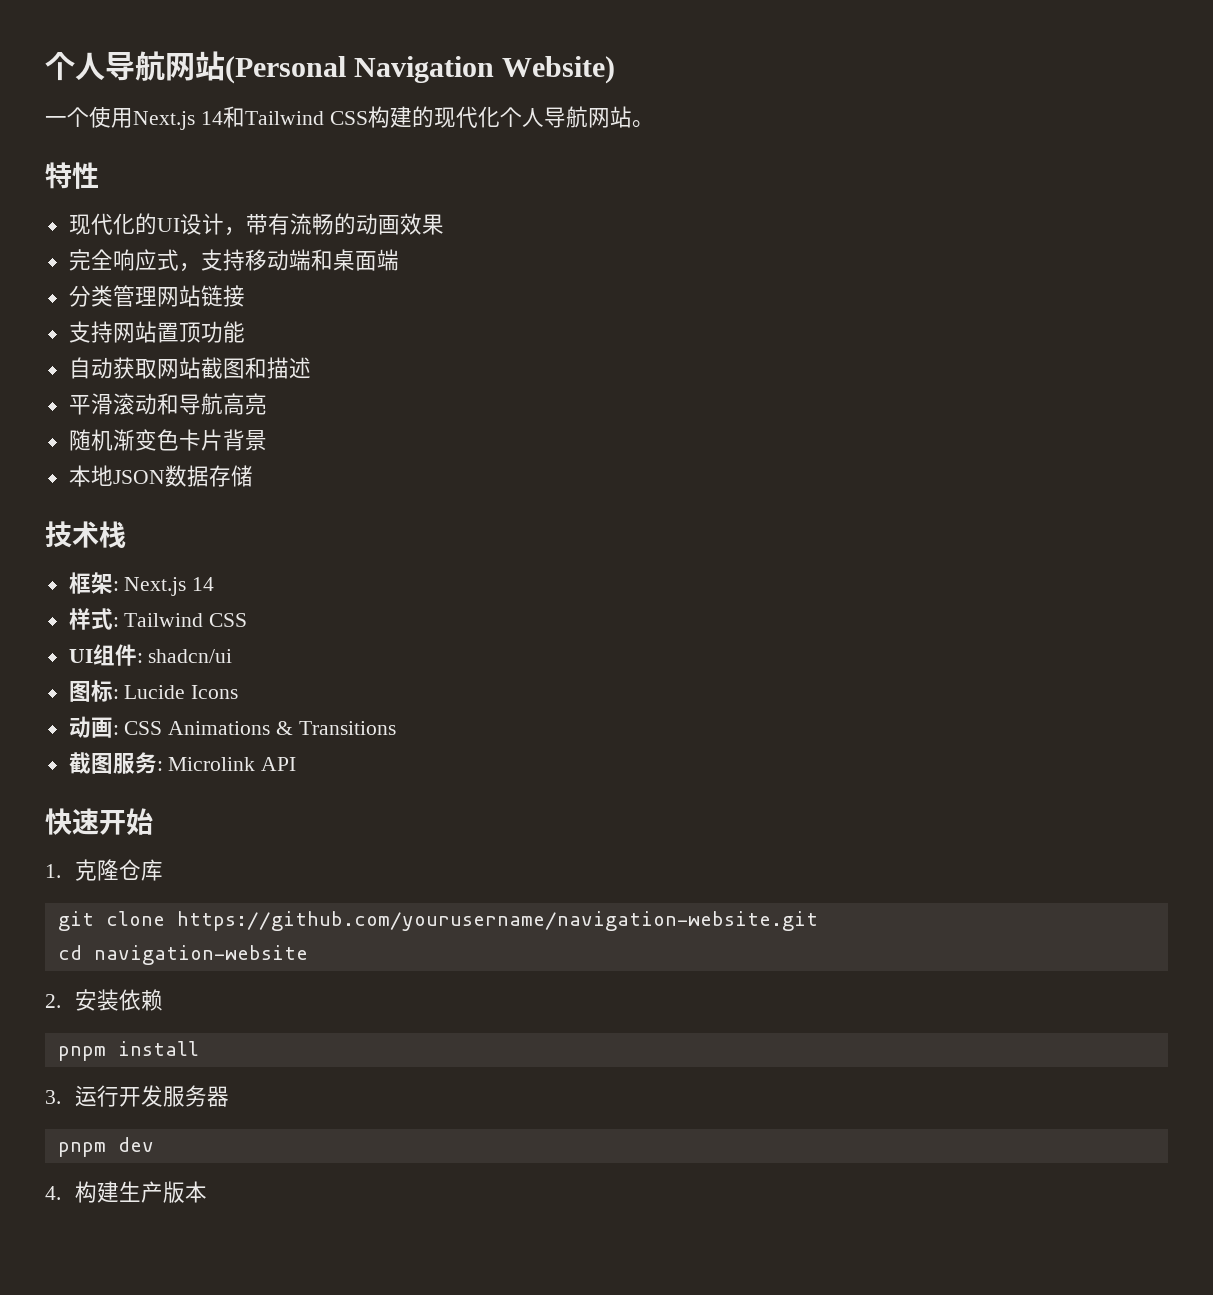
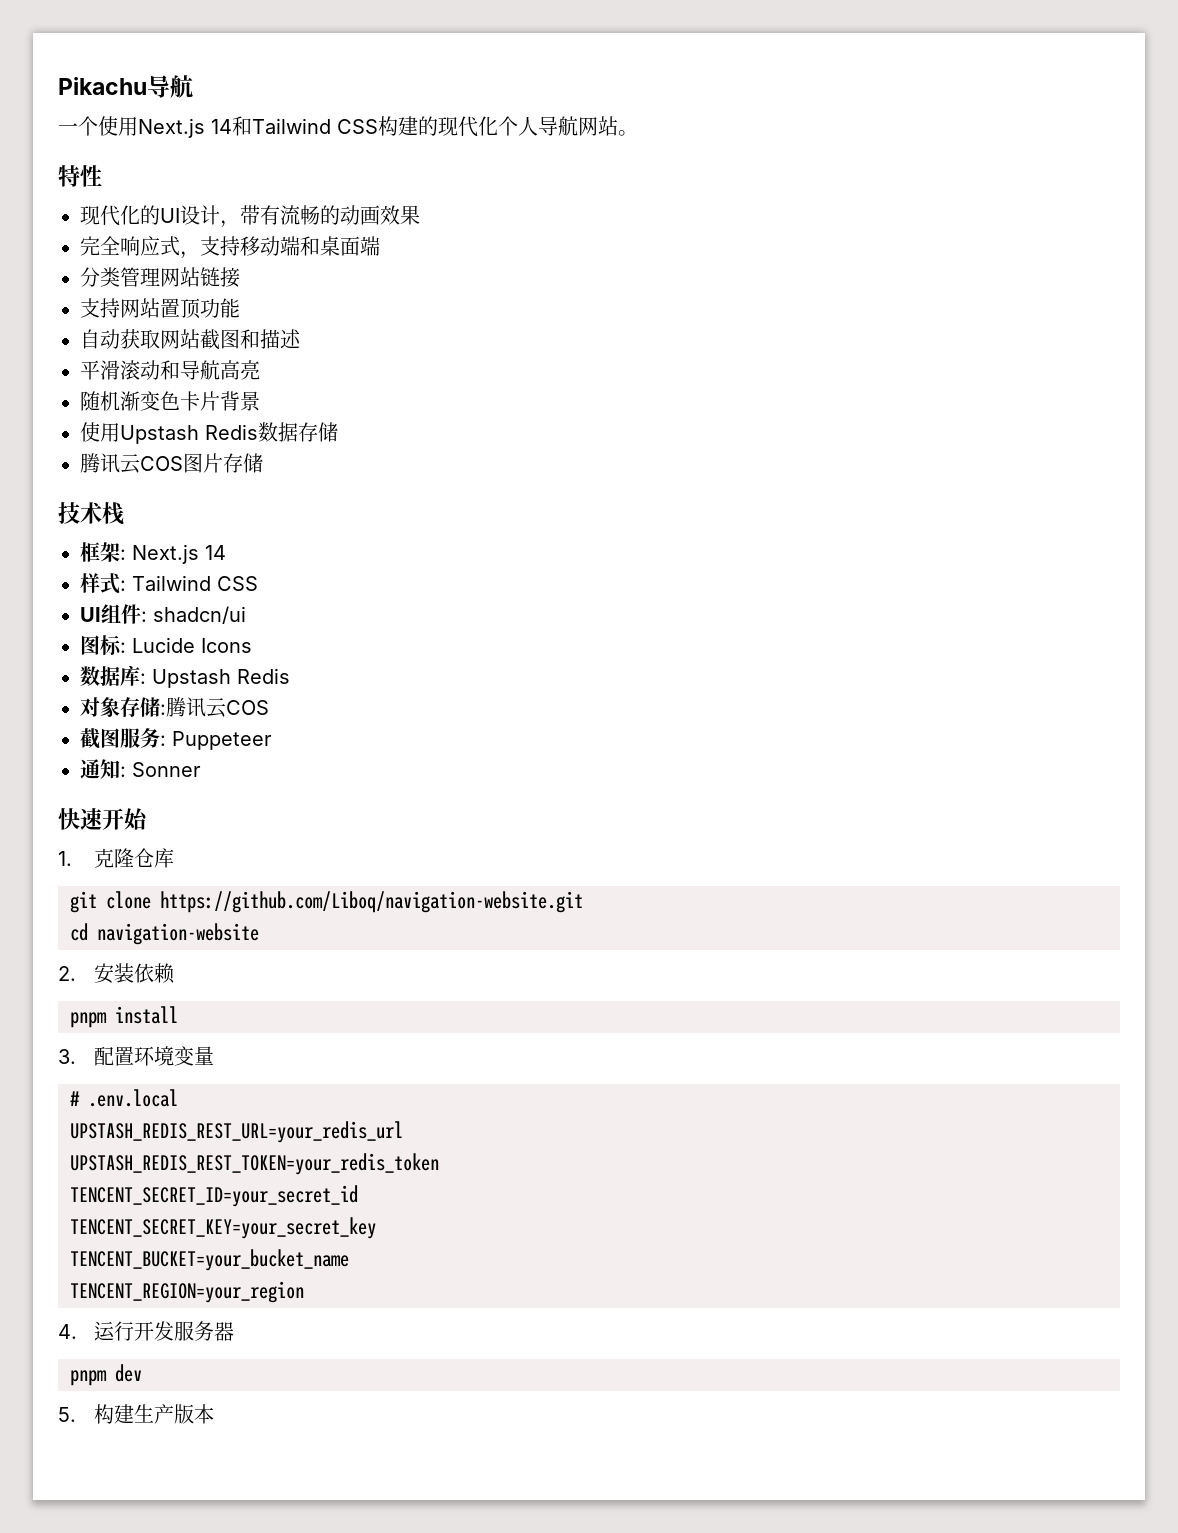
[45,51,616,84] 个人导航网站(Personal Navigation Website) -> [58,75,193,98] Pikachu导航
[68,465,165,487] 本地JSON -> [80,422,258,444] 使用Upstash Redis
(253, 476) none -> [80,453,263,474] // 腾讯云COS图片存储
[68,716,396,738] 动画: CSS Animations & Transitions -> [80,665,290,688] [80,697,269,718] 数据库: Upstash Redis // 对象存储:腾讯云COS
[168,757,297,771] Microlink API -> [172,731,272,750] [80,759,201,779] Puppeteer // 通知: Sonner
[176,911,818,931] https://github.com/yourusername/navigation-website.git -> [160,891,583,913] https://github.com/Liboq/navigation-website.git
(61, 1097) none -> [93,1046,214,1066] [70,1089,178,1107] [70,1121,403,1143] [70,1153,439,1175] [70,1185,358,1207] [70,1217,376,1239] [70,1249,349,1271] [70,1281,304,1303] [58,1324,77,1339] 配置环境变量 // # .env.local // UPSTASH_REDIS_REST_URL=your_redis_url // UPSTASH_REDIS_REST_TOKEN=your_redis_token // TENCENT_SECRET_ID=your_secret_id // TENCENT_SECRET_KEY=your_secret_key // TENCENT_BUCKET=your_bucket_name // TENCENT_REGION=your_region // 4.
[45,1186,61,1200] 4. -> [58,1407,76,1422] 5.

